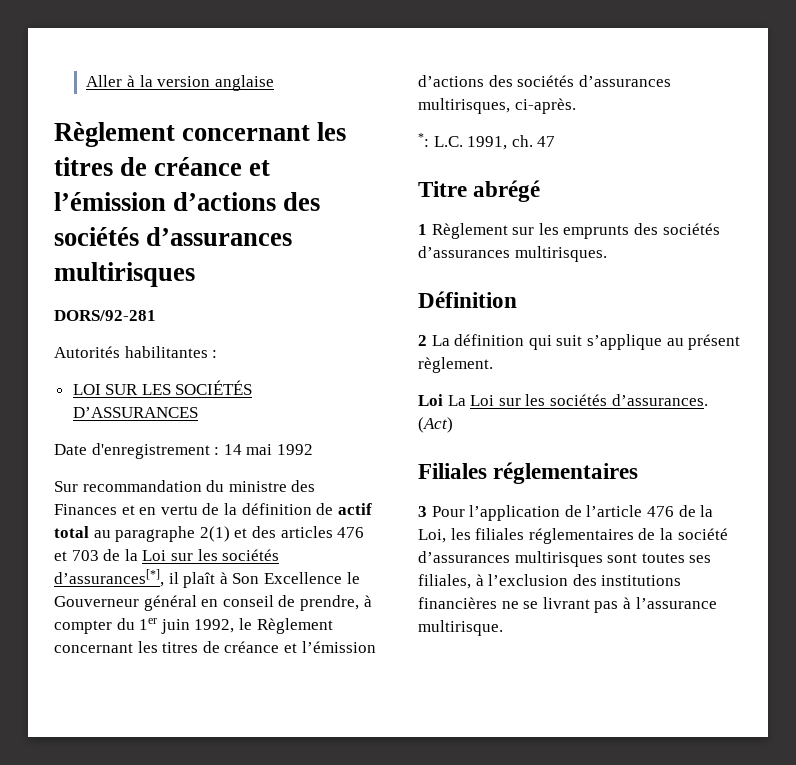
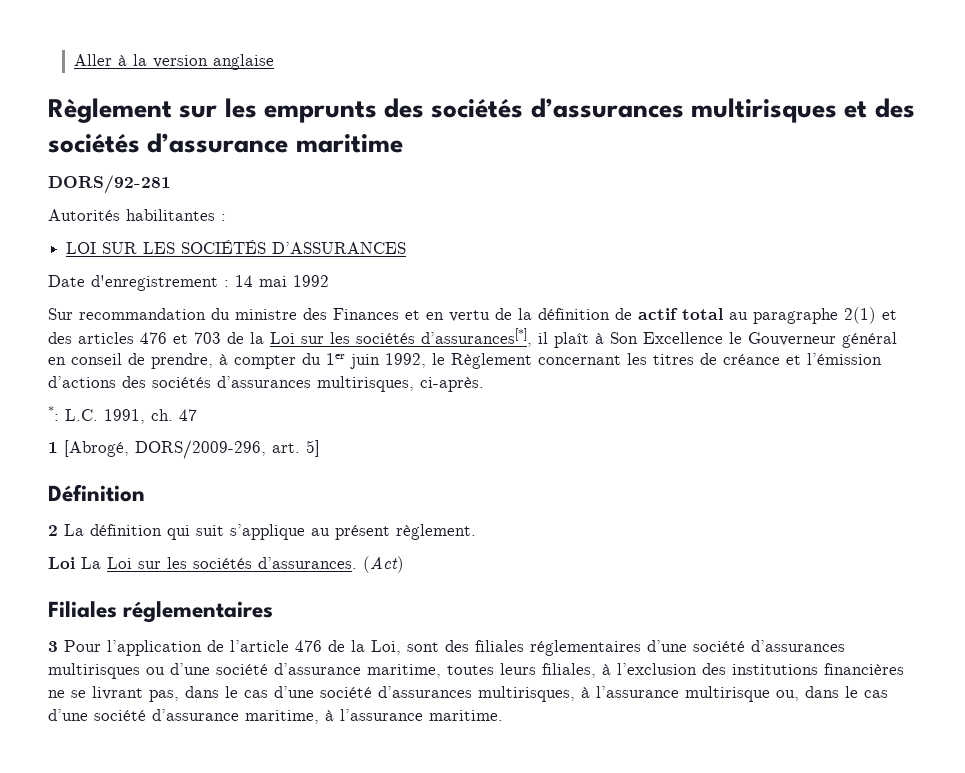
[182,122,347,141] [54,157,271,176] [54,192,277,211] concernant les titres de créance et l’émission d’actions -> [179,98,377,123] sur les emprunts
(195, 274) none -> [844,98,915,118] [48,133,403,153] et des sociétés d’assurance maritime
[418,180,541,202] // Titre abrégé -> (197, 415) none
[431,223,720,239] [418,246,607,262] Règlement sur les emprunts des sociétés d’assurances multirisques. -> [64,440,320,459] [Abrogé, DORS/2009-296, art. 5]
[450,528,728,544] [418,551,712,567] les filiales réglementaires de la société d’assurances multirisques sont toutes ses -> [407,640,845,656] [48,663,536,679] sont des filiales réglementaires d’une société d’assurances multirisques ou d’une société d’assurance maritime, toutes leurs
[594,597,717,613] [418,620,503,636] pas à l’assurance multirisque. -> [149,686,888,702] [48,709,503,724] pas, dans le cas d’une société d’assurances multirisques, à l’assurance multirisque ou, dans le cas d’une société d’assurance maritime, à l’assurance maritime.

